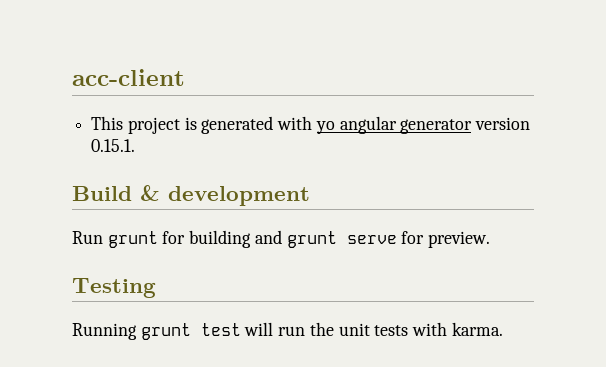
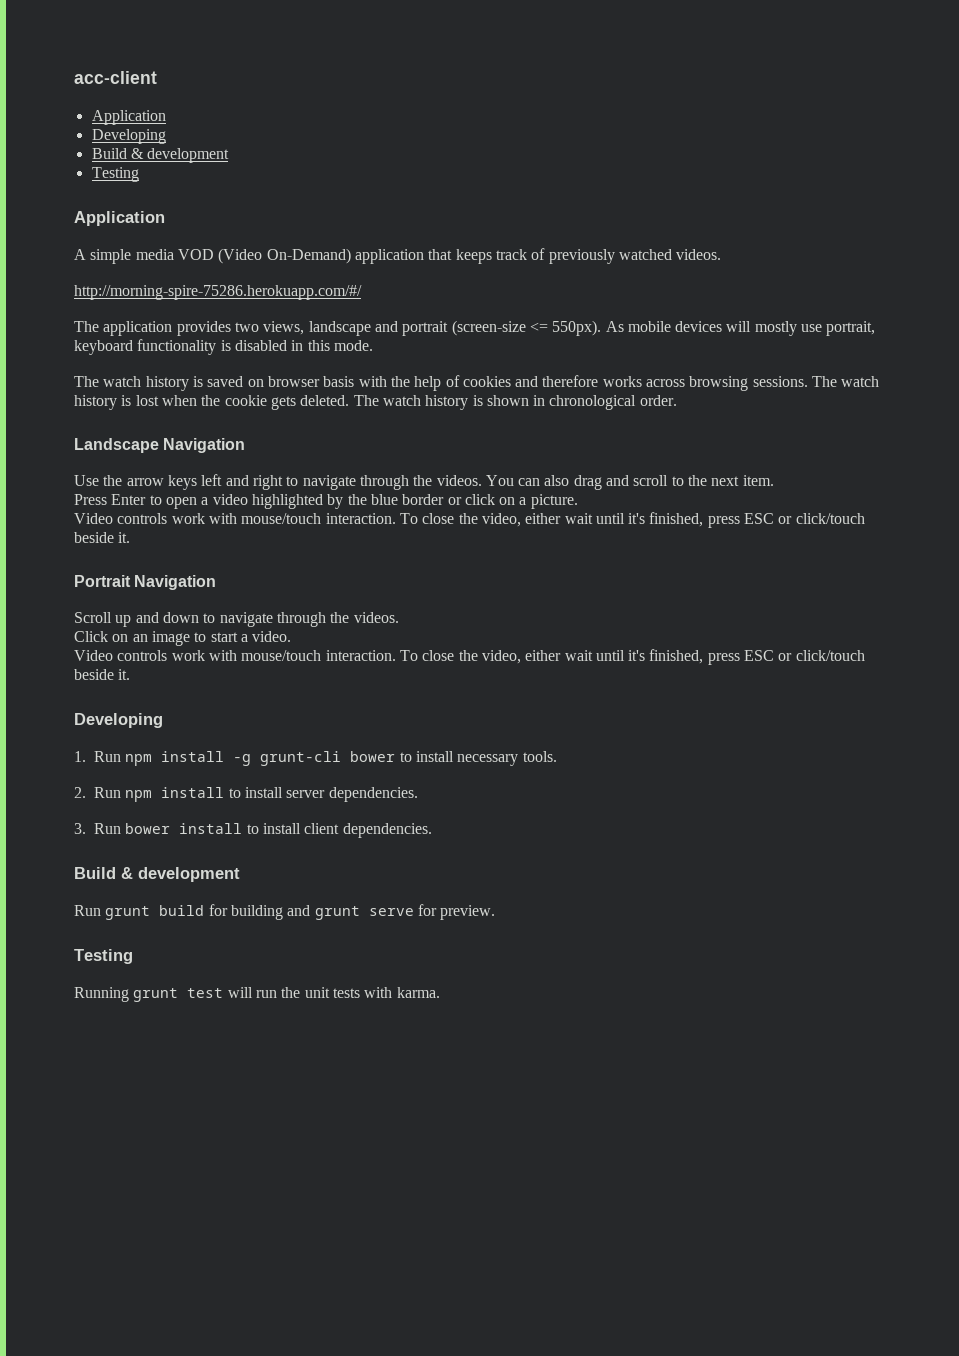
[91,116,531,134] [91,139,136,152] This project is generated with yo angular generator version 0.15.1. -> [91,110,166,125] [91,129,166,144] [91,148,230,163] [91,167,139,182] [74,211,165,226] [74,248,722,264] [74,285,362,300] [74,320,876,336] [74,339,373,355] [74,375,880,391] [74,395,677,410] [74,438,246,453] [74,474,774,490] [74,494,578,509] [74,512,865,528] [74,532,131,543] [74,575,217,590] [74,612,399,627] [74,631,292,646] [74,649,865,665] [74,669,131,680] [74,713,163,728] [74,751,557,766] [74,787,418,802] [74,823,432,838] Application // Developing // Build & development // Testing // Application // A simple media VOD (Video On-Demand) application that keeps track of previously watched videos. // http://morning-spire-75286.herokuapp.com/#/ // The application provides two views, landscape and portrait (screen-size <= 550px). As mobile devices will mostly use portrait, keyboard functionality is disabled in this mode. // The watch history is saved on browser basis with the help of cookies and therefore works across browsing sessions. The watch history is lost when the cookie gets deleted. The watch history is shown in chronological order. // Landscape Navigation // Use the arrow keys left and right to navigate through the videos. You can also drag and scroll to the next item. // Press Enter to open a video highlighted by the blue border or click on a picture. // Video controls work with mouse/touch interaction. To close the video, either wait until it's finished, press ESC or click/touch beside it. // Portrait Navigation // Scroll up and down to navigate through the videos. // Click on an image to start a video. // Video controls work with mouse/touch interaction. To close the video, either wait until it's finished, press ESC or click/touch beside it. // Developing // 1. Run npm install -g grunt-cli bower to install necessary tools. // 2. Run npm install to install server dependencies. // 3. Run bower install to install client dependencies.
(158, 239) none -> [159,905,205,916] build

